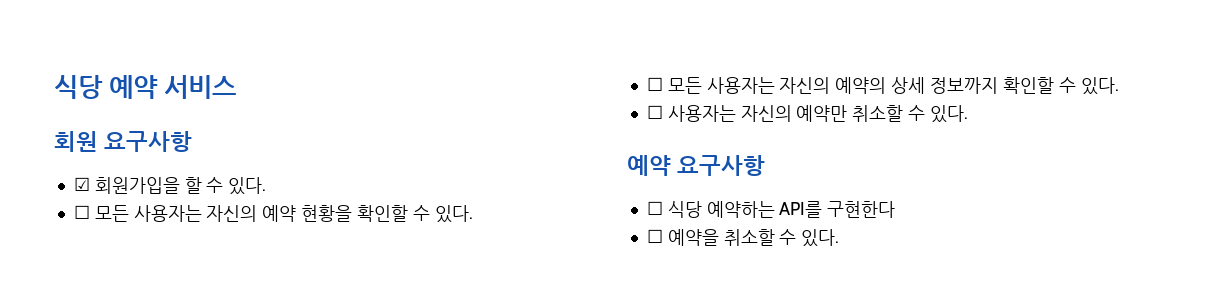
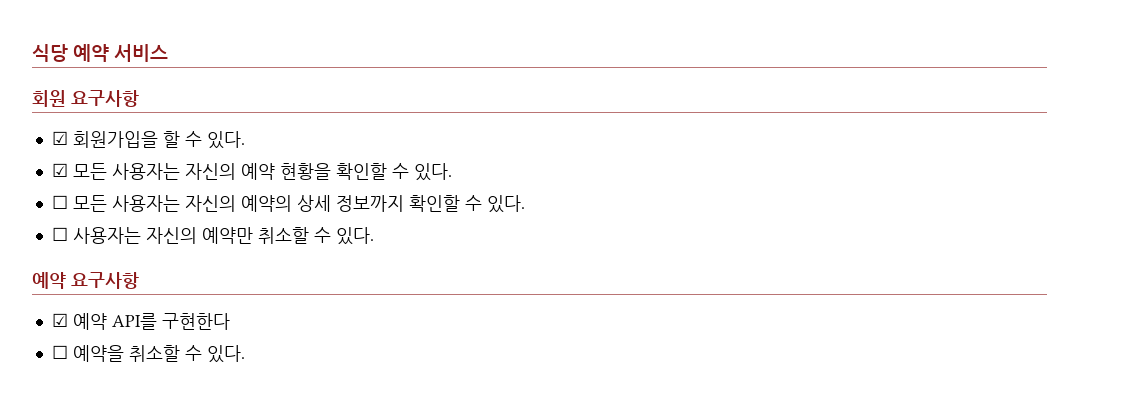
[73,205,90,219] ☐ -> [51,163,68,177] ☑
[646,201,775,218] ☐ 식당 예약하는 -> [51,313,107,330] ☑ 예약

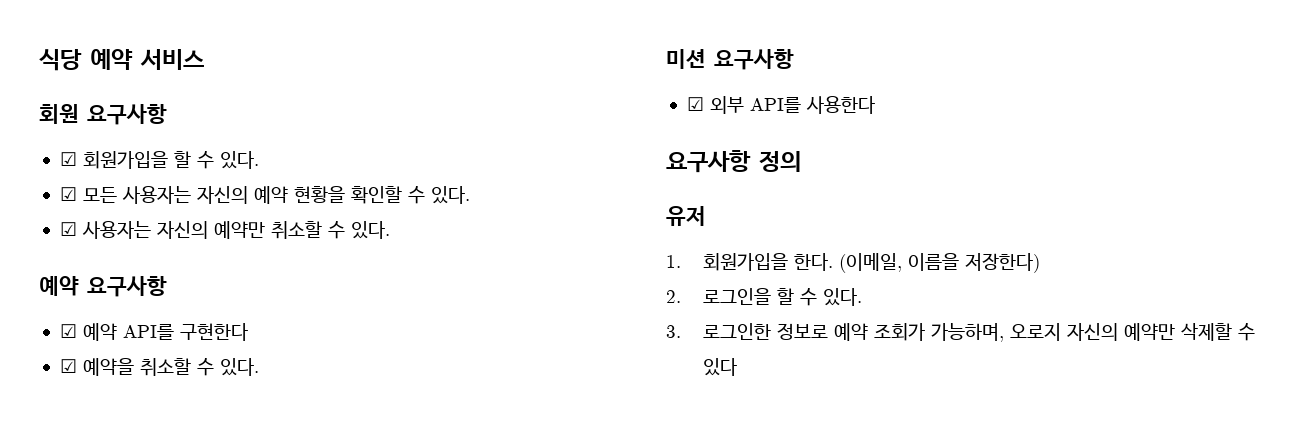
[51,195,525,213] [51,227,68,241] ☐ 모든 사용자는 자신의 예약의 상세 정보까지 확인할 수 있다. // ☐ -> [59,222,77,236] ☑
[51,345,68,359] ☐ -> [59,359,77,373] ☑
(245, 354) none -> [666,49,794,70] [686,96,875,114] [666,150,801,173] [666,206,706,226] [666,253,1040,273] [666,288,862,306] [666,323,1255,342] [702,358,737,376] // 미션 요구사항 // ☑ 외부 API를 사용한다 // 요구사항 정의 // 유저 // 1. 회원가입을 한다. (이메일, 이름을 저장한다) // 2. 로그인을 할 수 있다. // 3. 로그인한 정보로 예약 조회가 가능하며, 오로지 자신의 예약만 삭제할 수 있다

